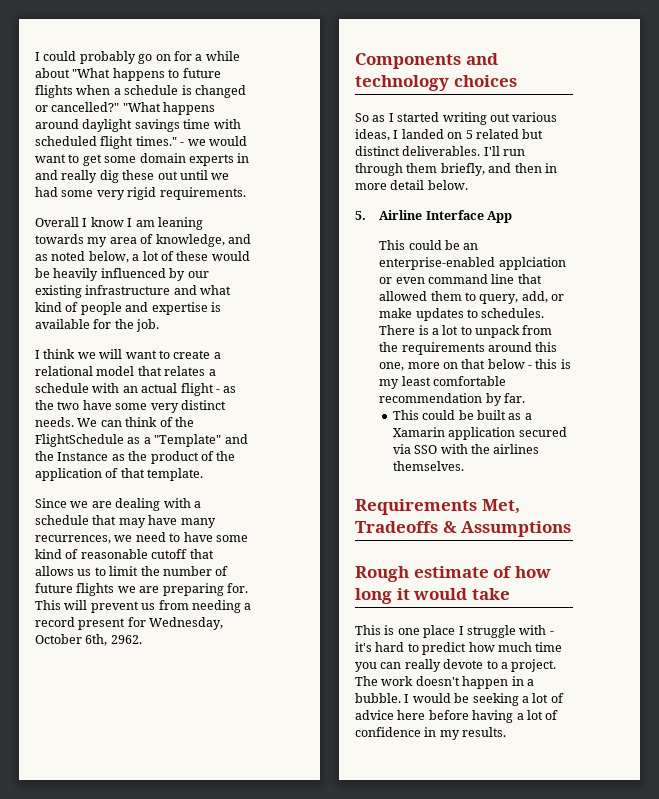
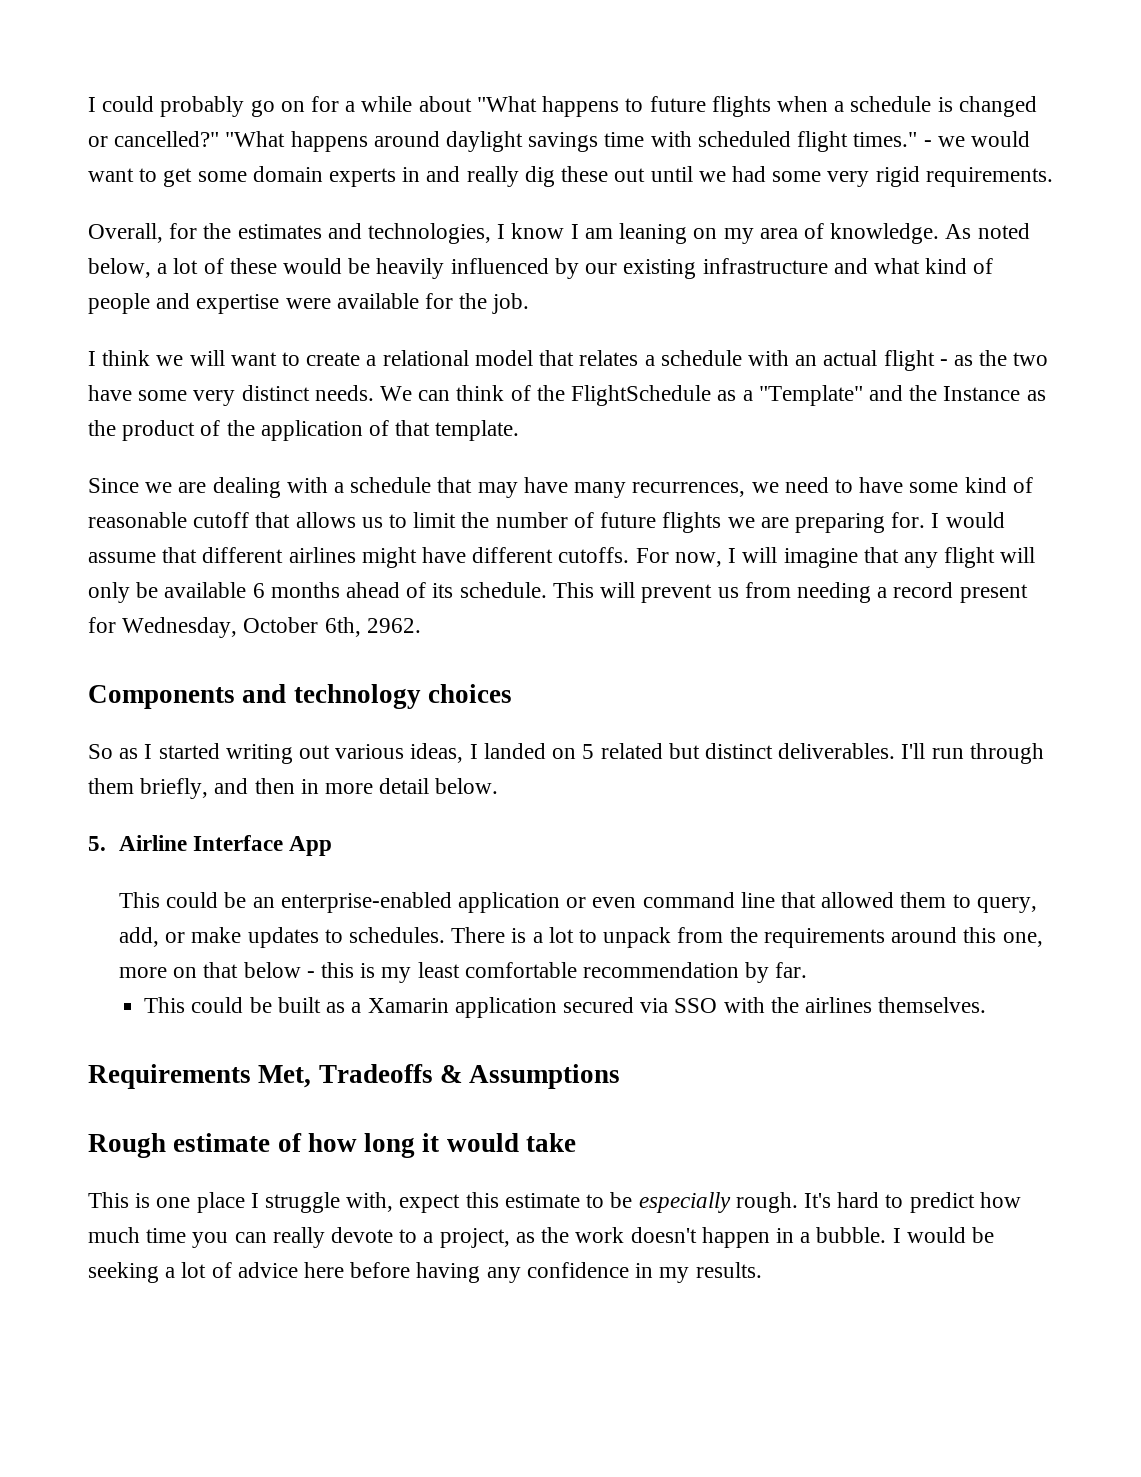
[35,217,79,227] Overall -> [88,223,492,244] Overall, for the estimates and technologies,
[35,234,84,244] towards -> [693,228,718,239] on
[155,234,251,247] [35,254,48,261] knowledge, and as -> [830,223,972,244] knowledge. As
[210,302,221,312] is -> [285,298,331,309] were
(248, 588) none -> [931,512,1005,528] [88,547,1036,568] [88,582,547,603] I would assume that different airlines might have different cutoffs. For now, I will imagine that any flight will only be available 6 months ahead of its schedule.
[498,257,566,270] applciation -> [458,892,561,913] application
[519,625,554,635] [355,642,372,652] with - it's -> [346,1192,831,1213] with, expect this estimate to be especially rough. It's
[511,659,557,672] [355,676,378,686] project. The -> [439,1227,570,1248] project, as the
[516,710,559,720] a lot of -> [486,1267,521,1283] any

